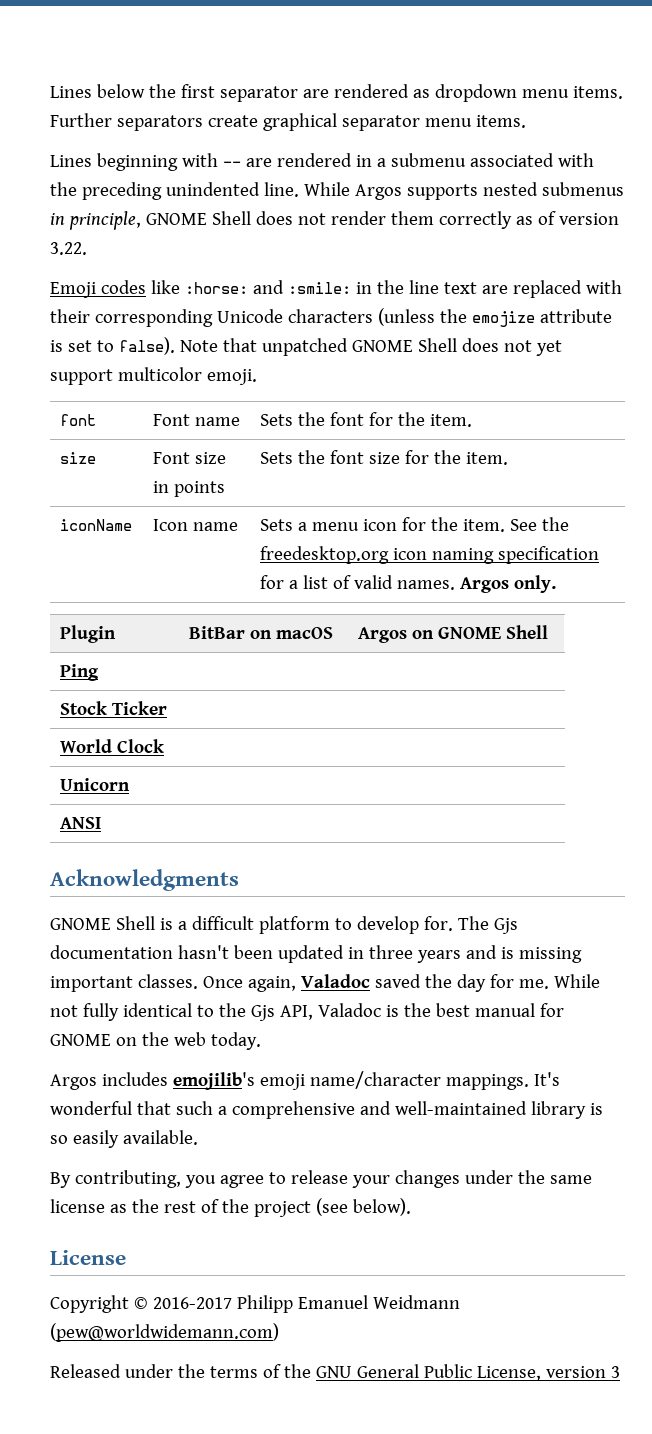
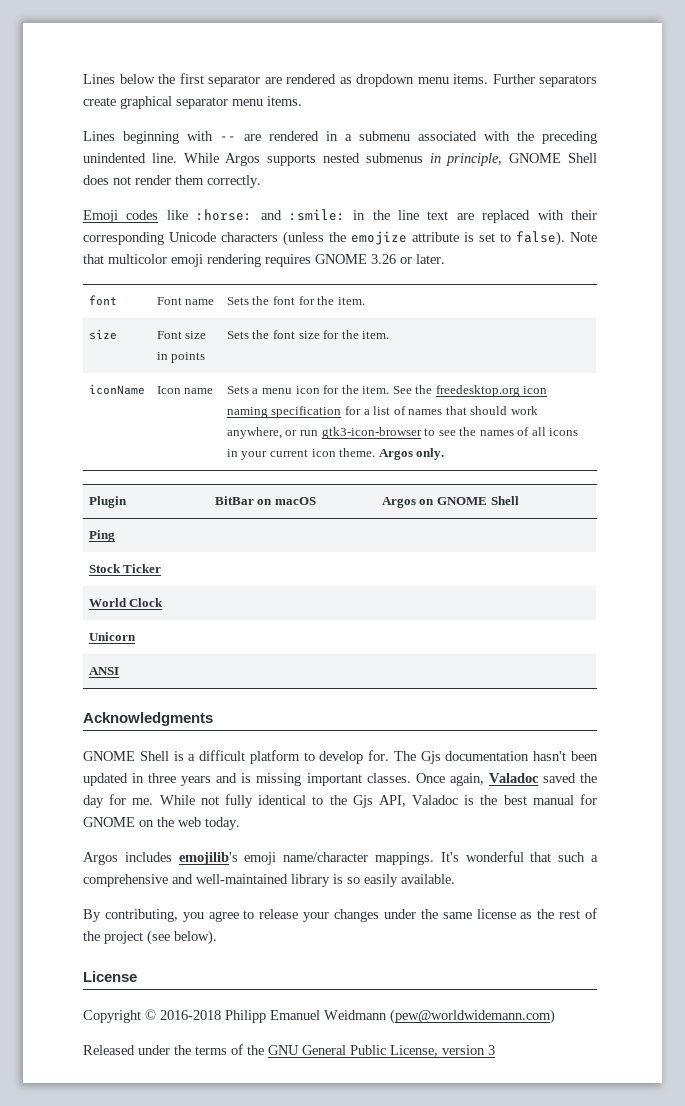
[438,211,619,229] [50,242,87,255] correctly as of version 3.22. -> [207,175,261,188] correctly.
[261,338,562,356] [50,367,257,385] unpatched GNOME Shell does not yet support multicolor emoji. -> [108,254,445,267] multicolor emoji rendering requires GNOME 3.26 or later.
[354,575,456,590] valid names. -> [408,406,538,415] [226,427,579,439] [226,448,376,460] names that should work anywhere, or run gtk3-icon-browser to see the names of all icons in your current icon theme.
[152,1297,232,1309] 2016-2017 -> [160,1010,221,1020] 2016-2018

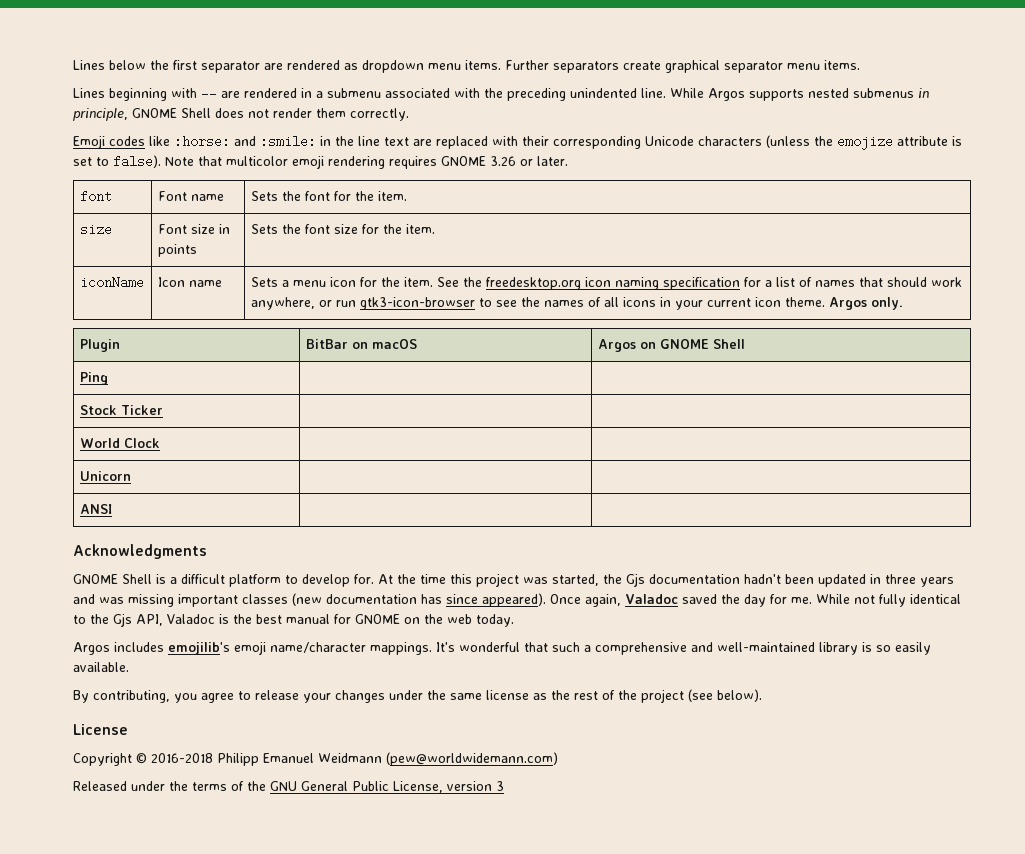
[393,751,416,761] The -> [378,573,622,587] At the time this project was started, the
[533,751,567,761] hasn't -> [744,574,781,584] hadn't
[241,773,252,783] is -> [99,597,124,604] was
[366,773,411,783] classes. -> [242,593,546,607] classes (new documentation has since appeared).

